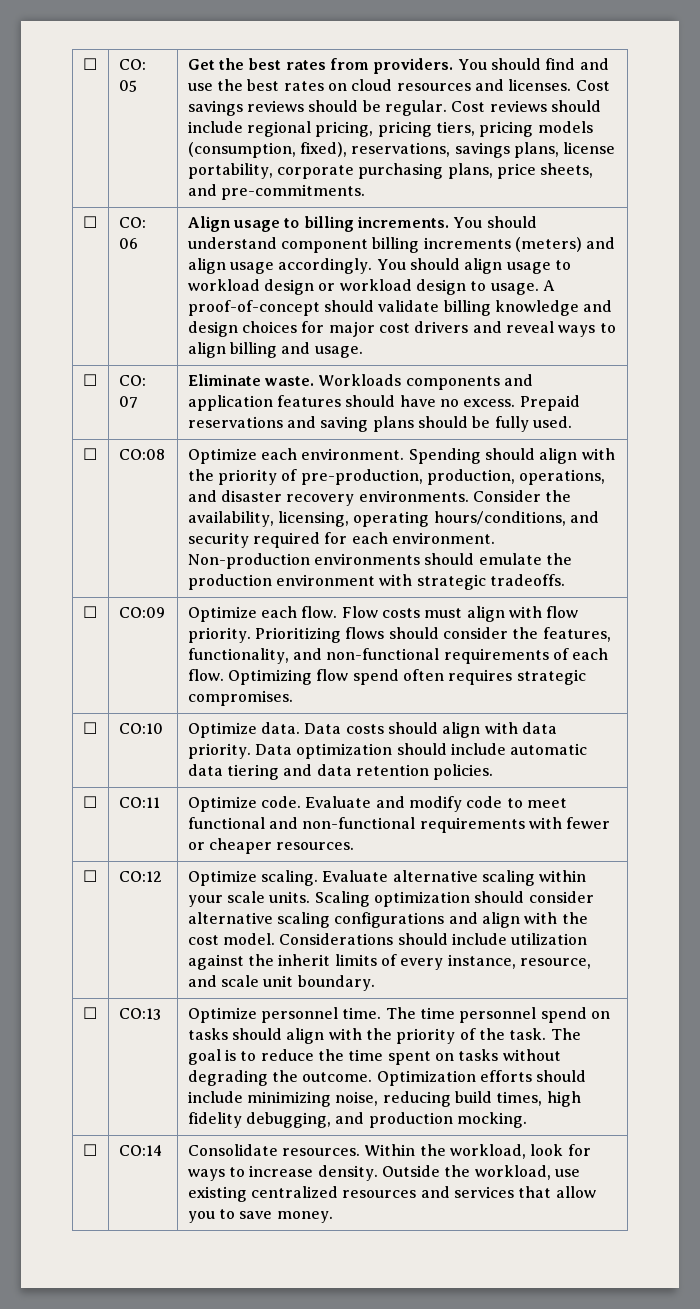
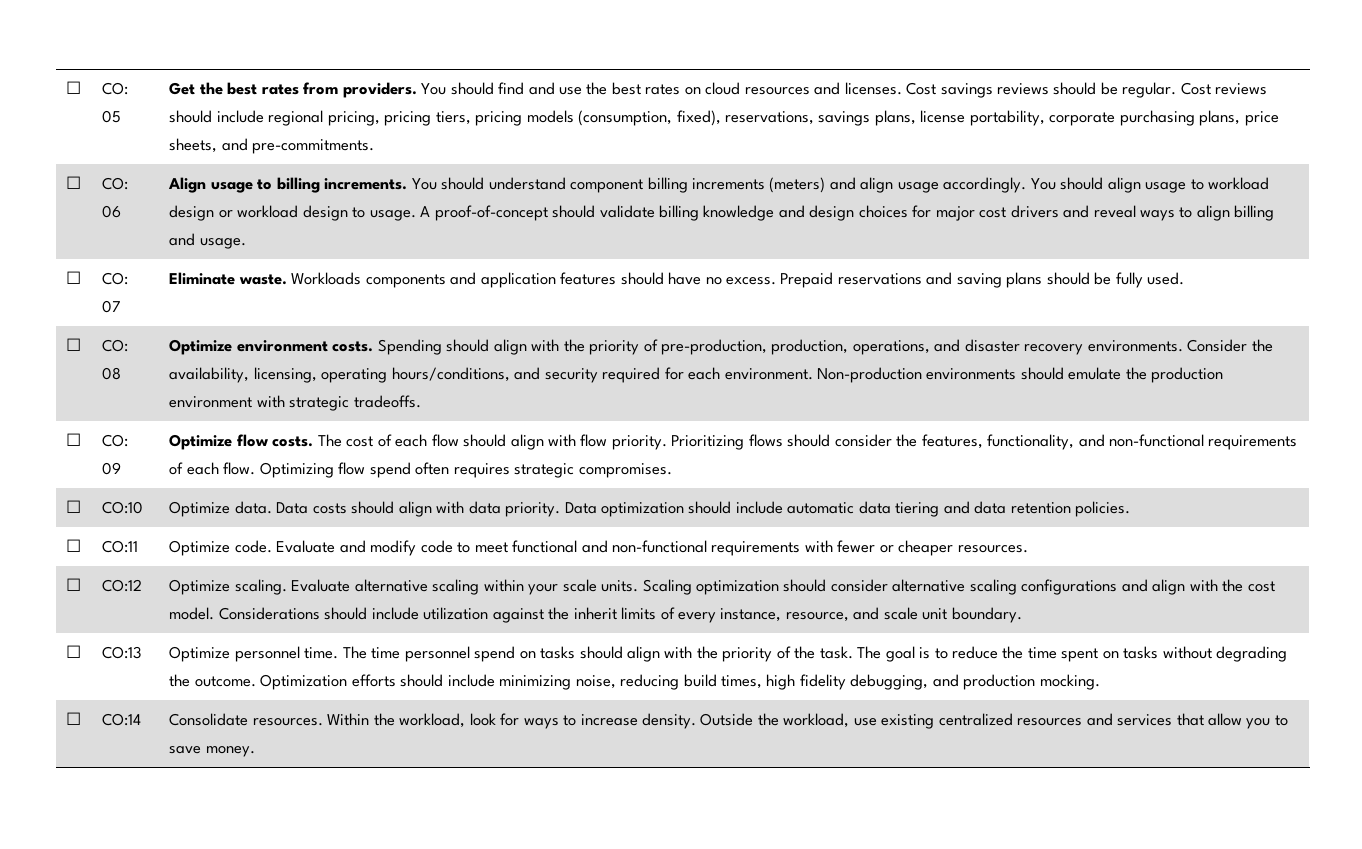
[118,449,165,460] [187,448,405,464] CO:08 | Optimize each environment. -> [102,339,129,352] [102,367,122,380] [169,339,374,355] CO: 08 | Optimize environment costs.
[118,607,165,618] [187,606,463,622] CO:09 | Optimize each flow. Flow costs must -> [102,434,129,447] [102,462,122,475] [169,434,507,450] CO: 09 | Optimize flow costs. The cost of each flow should

